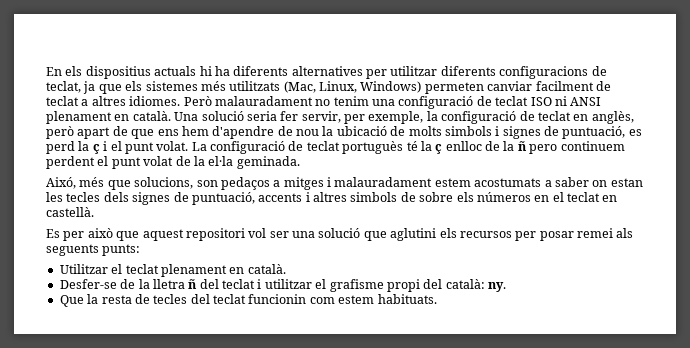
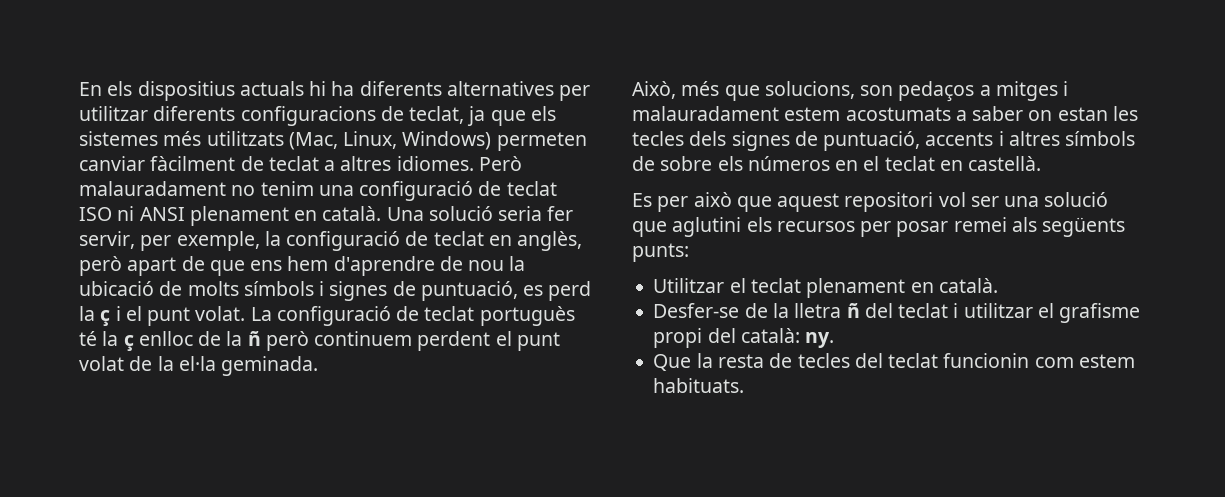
[535,81,594,91] facilment -> [150,156,236,171] fàcilment
[212,126,275,139] d'apendre -> [333,256,435,276] d'aprendre
[444,126,492,136] simbols -> [243,281,314,296] símbols
[529,144,558,154] pero -> [265,331,309,351] però
[46,177,76,189] Aixó, -> [632,81,676,99] Això,
[350,192,398,202] simbols -> [1065,131,1136,146] símbols
[46,244,99,256] seguents -> [1042,217,1126,237] següents

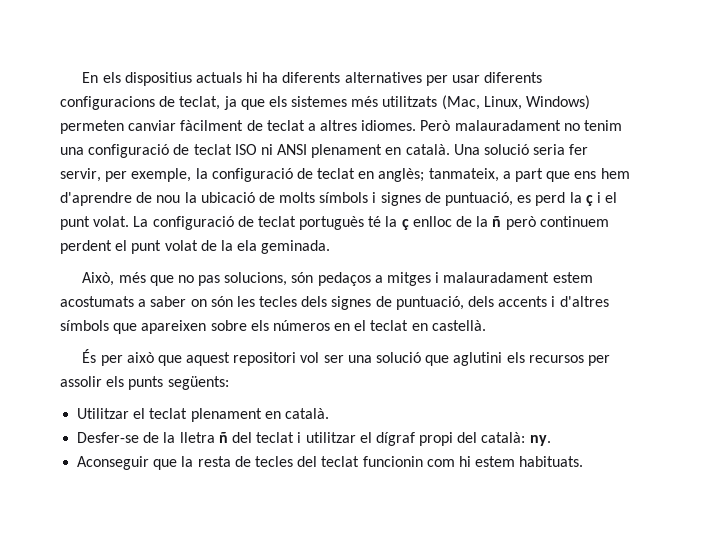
[79,106,148,121] utilitzar -> [452,75,481,83] usar
[517,231,583,251] [79,256,205,276] anglès, però apart de -> [378,168,544,182] anglès; tanmateix, a part
[178,356,216,371] el·la -> [237,240,258,251] ela
[764,81,894,99] solucions, son -> [177,272,314,286] no pas solucions, són
[1057,107,1108,121] estan -> [210,296,233,307] són
(921, 141) none -> [468,296,495,307] dels
[1008,131,1136,146] [632,156,655,171] altres símbols de -> [559,296,609,307] [60,320,207,334] d'altres símbols que apareixen
[632,193,652,207] Es -> [82,349,97,363] És
[896,217,1126,237] [632,243,689,262] posar remei als següents punts: -> [60,376,229,390] assolir els punts següents:
[1059,303,1141,323] grafisme -> [375,432,415,446] dígraf
[653,354,692,371] Que -> [77,456,178,470] Aconseguir que
(1074, 362) none -> [458,456,471,467] hi

